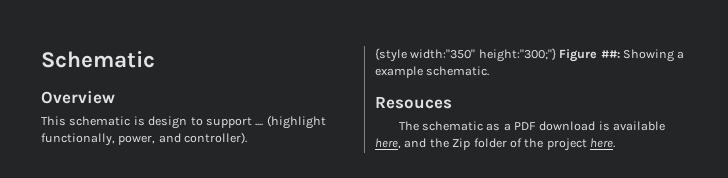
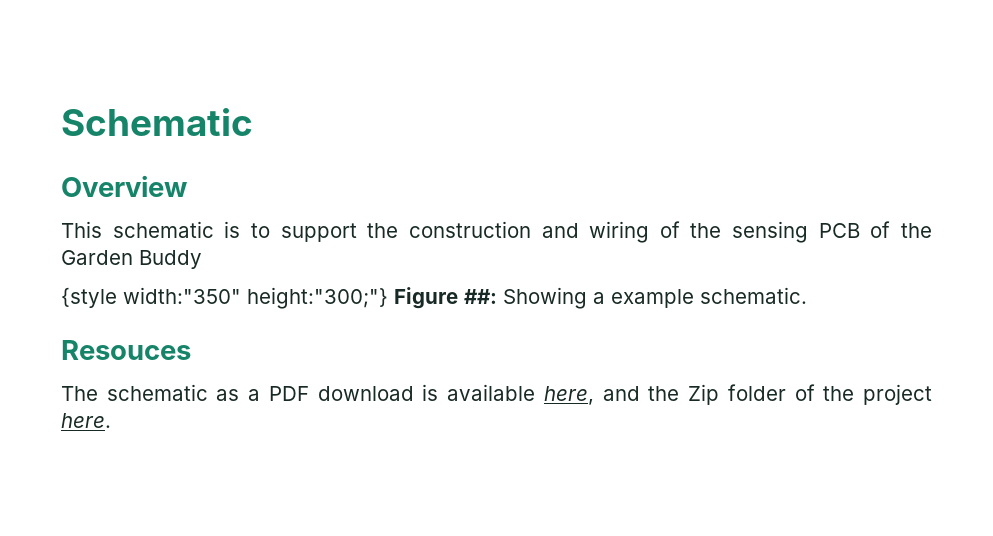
[148,116,188,129] design -> (241, 229) none
[255,115,326,129] [41,132,248,146] .... (highlight functionally, power, and controller). -> [367,221,932,243] [61,250,202,269] the construction and wiring of the sensing PCB of the Garden Buddy

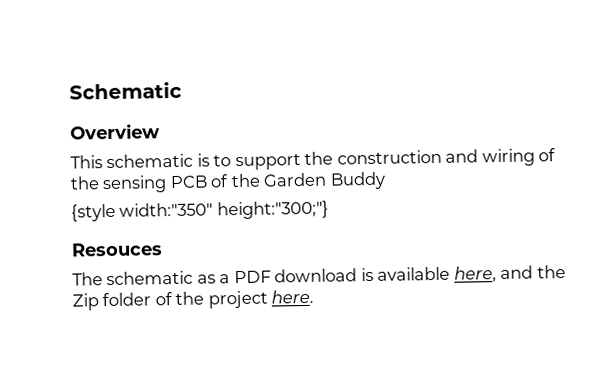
[394,287,807,309] Figure ##: Showing a example schematic. -> (329, 210) none

